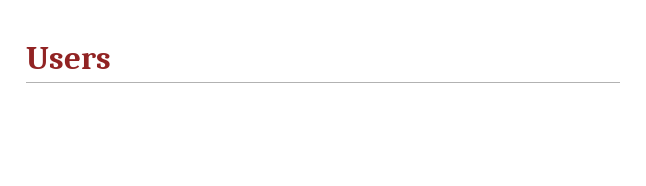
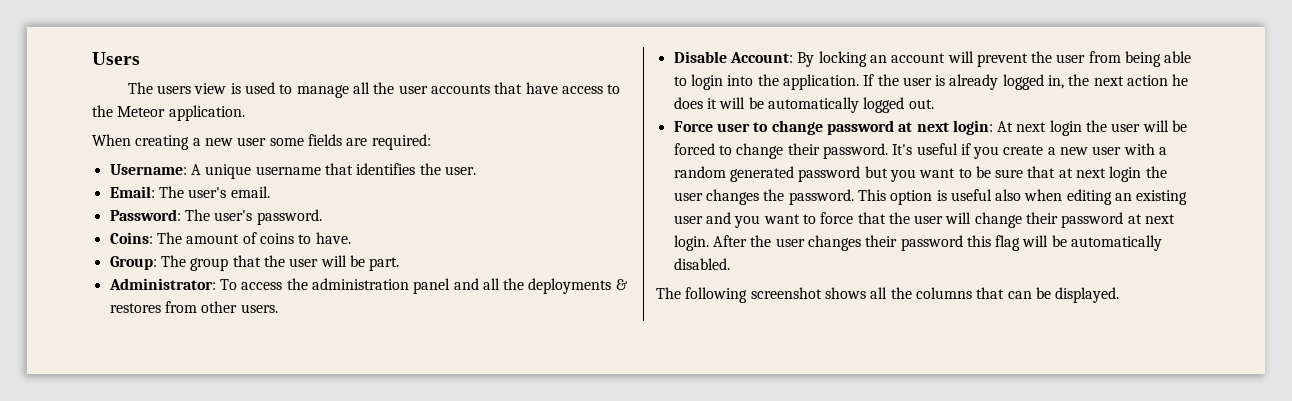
(111, 58) none -> [127,82,621,98] [92,105,245,121] [92,134,431,150] [109,163,476,179] [109,186,270,198] [109,209,322,225] [109,232,351,244] [109,255,400,271] [108,278,628,294] [109,301,278,313] [673,51,1192,67] [673,74,1189,90] [673,97,934,113] [673,120,1188,136] [673,143,1168,159] [673,166,1167,182] [673,189,1188,205] [673,212,1176,228] [673,235,1163,251] [673,258,730,270] [656,287,1120,303] // The users view is used to manage all the user accounts that have access to the Meteor application. // When creating a new user some fields are required: // Username: A unique username that identifies the user. // Email: The user's email. // Password: The user's password. // Coins: The amount of coins to have. // Group: The group that the user will be part. // Administrator: To access the administration panel and all the deployments & restores from other users. // Disable Account: By locking an account will prevent the user from being able to login into the application. If the user is already logged in, the next action he does it will be automatically logged out. // Force user to change password at next login: At next login the user will be forced to change their password. It's useful if you create a new user with a random generated password but you want to be sure that at next login the user changes the password. This option is useful also when editing an existing user and you want to force that the user will change their password at next login. After the user changes their password this flag will be automatically disabled. // The following screenshot shows all the columns that can be displayed.

